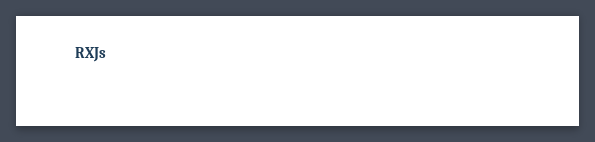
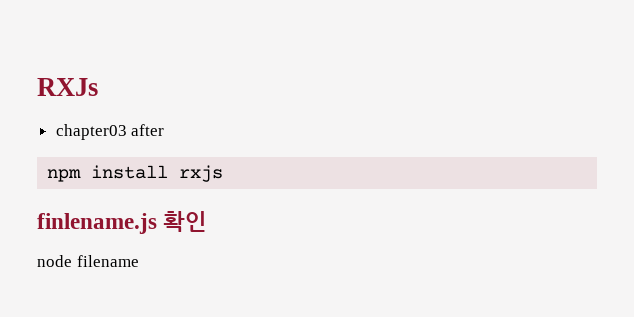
(106, 54) none -> [55,124,165,140] [47,165,224,182] [37,211,208,234] [37,255,139,267] // chapter03 after // npm install rxjs // finlename.js 확인 // node filename

